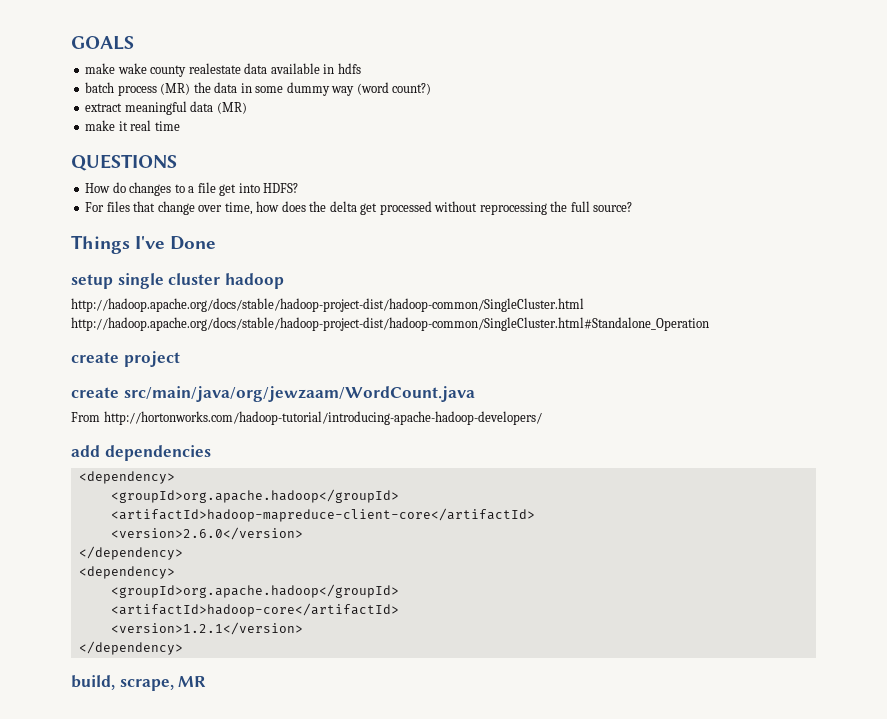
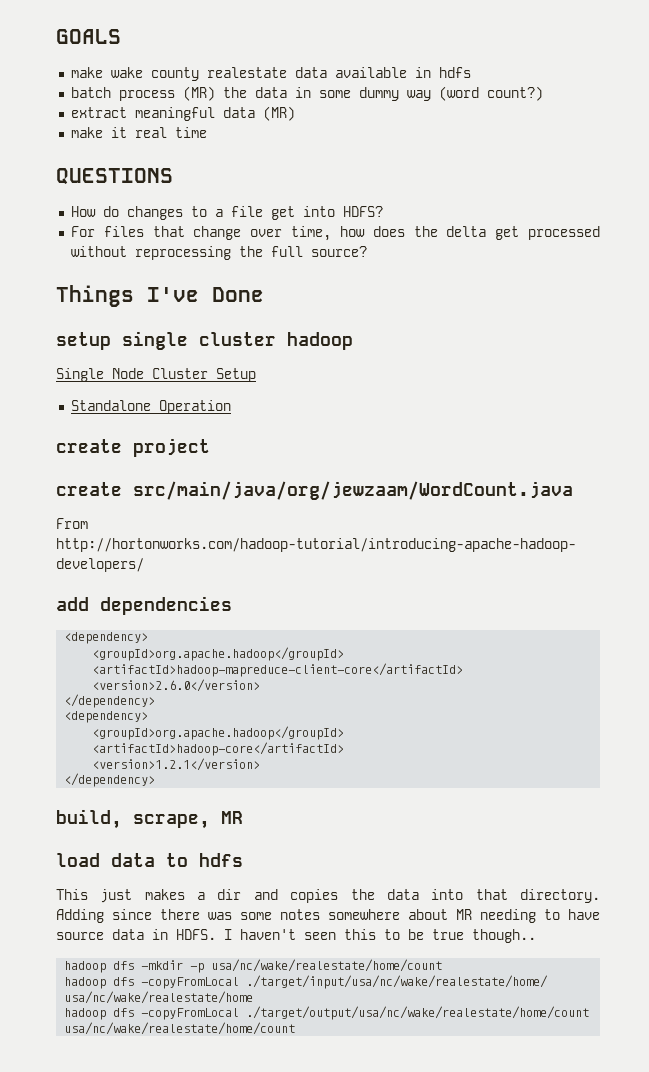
[71,298,584,312] [71,317,709,331] http://hadoop.apache.org/docs/stable/hadoop-project-dist/hadoop-common/SingleCluster.html http://hadoop.apache.org/docs/stable/hadoop-project-dist/hadoop-common/SingleCluster.html#Standalone_Operation -> [56,368,256,382] [70,400,231,414] Single Node Cluster Setup // Standalone Operation
(207, 681) none -> [56,853,243,867] [56,889,601,903] [56,909,600,923] [56,929,536,943] [64,959,443,973] [64,975,549,989] [64,991,254,1004] [64,1006,590,1020] [64,1022,296,1035] // load data to hdfs // This just makes a dir and copies the data into that directory. Adding since there was some notes somewhere about MR needing to have source data in HDFS. I haven't seen this to be true though.. // hadoop dfs -mkdir -p usa/nc/wake/realestate/home/count // hadoop dfs -copyFromLocal ./target/input/usa/nc/wake/realestate/home/ usa/nc/wake/realestate/home // hadoop dfs -copyFromLocal ./target/output/usa/nc/wake/realestate/home/count usa/nc/wake/realestate/home/count

